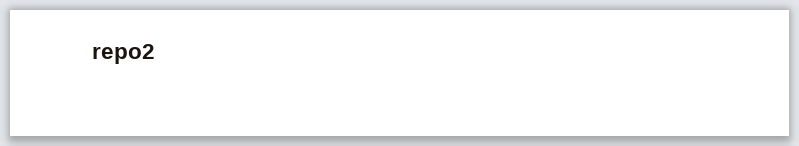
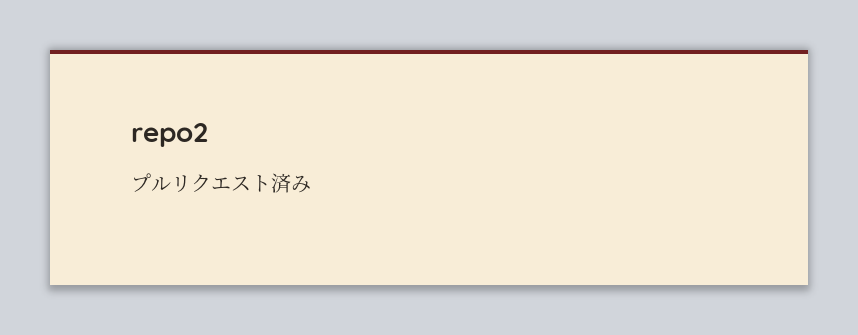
(155, 54) none -> [131,173,311,193] // プルリクエスト済み

